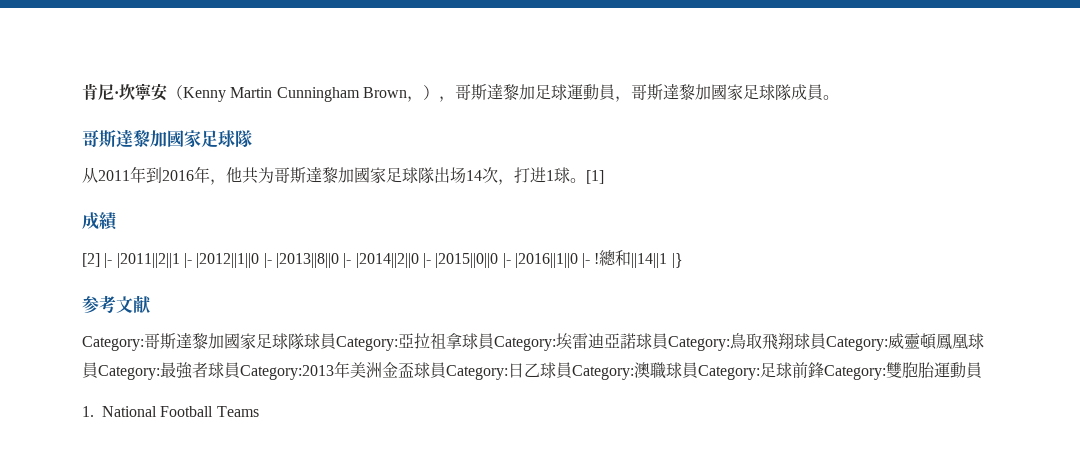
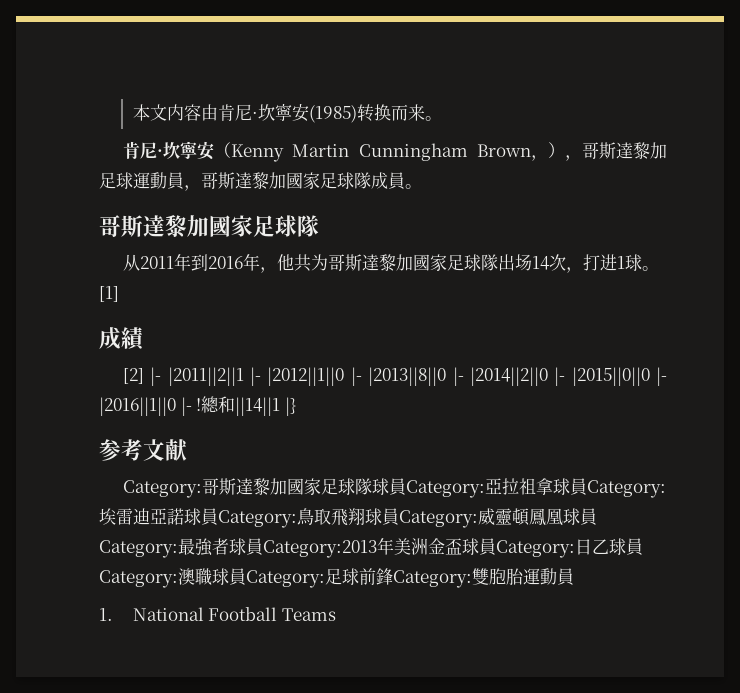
(82, 91) none -> [132,103,442,123] 本文内容由肯尼·坎寧安(1985)转换而来。 //

